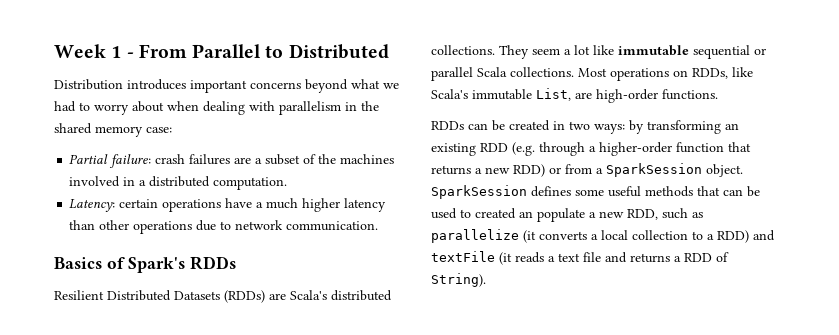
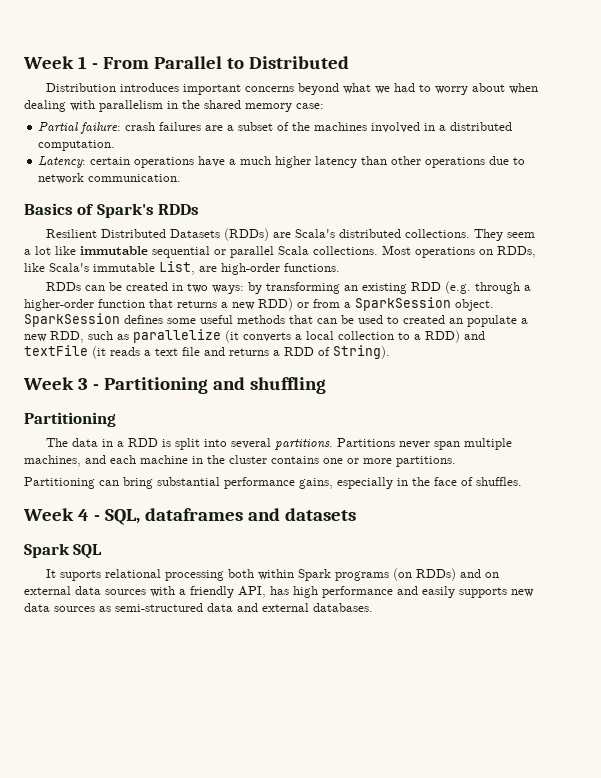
(486, 280) none -> [23,377,326,394] [24,412,116,427] [45,438,512,450] [24,455,456,467] [24,477,522,489] [23,508,356,525] [24,543,103,559] [45,568,499,581] [24,586,534,598] [24,603,373,612] // Week 3 - Partitioning and shuffling // Partitioning // The data in a RDD is split into several partitions. Partitions never span multiple machines, and each machine in the cluster contains one or more partitions. // Partitioning can bring substantial performance gains, especially in the face of shuffles. // Week 4 - SQL, dataframes and datasets // Spark SQL // It suports relational processing both within Spark programs (on RDDs) and on external data sources with a friendly API, has high performance and easily supports new data sources as semi-structured data and external databases.

